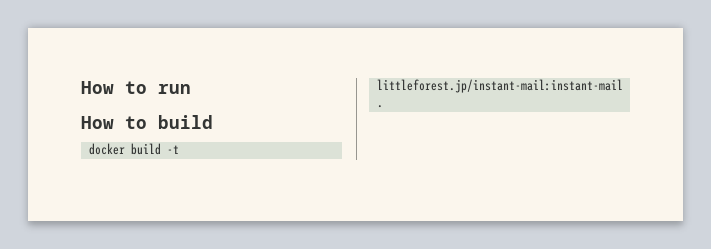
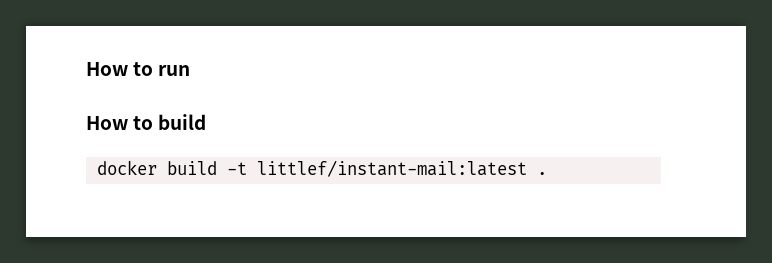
[376,79,623,93] littleforest.jp/instant-mail:instant-mail -> [257,160,528,177] littlef/instant-mail:latest

